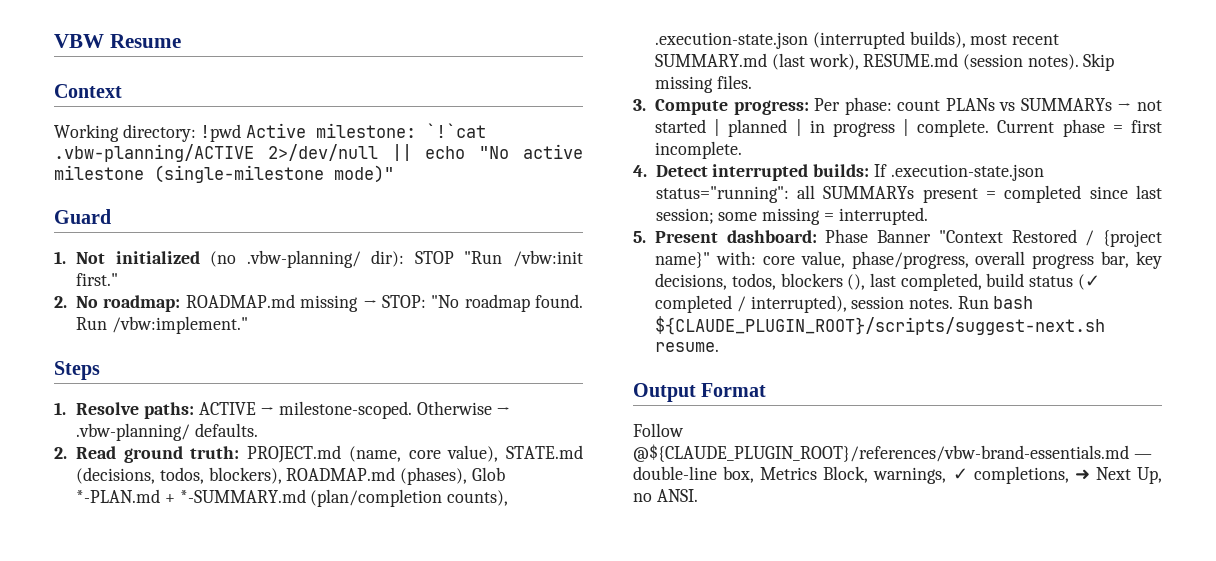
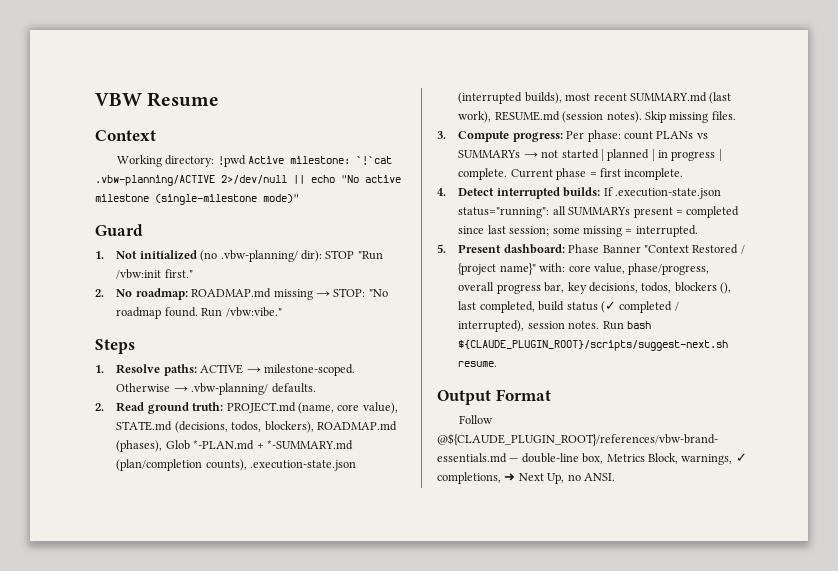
[111,316,248,334] /vbw:implement." -> [225,307,282,317] /vbw:vibe."

